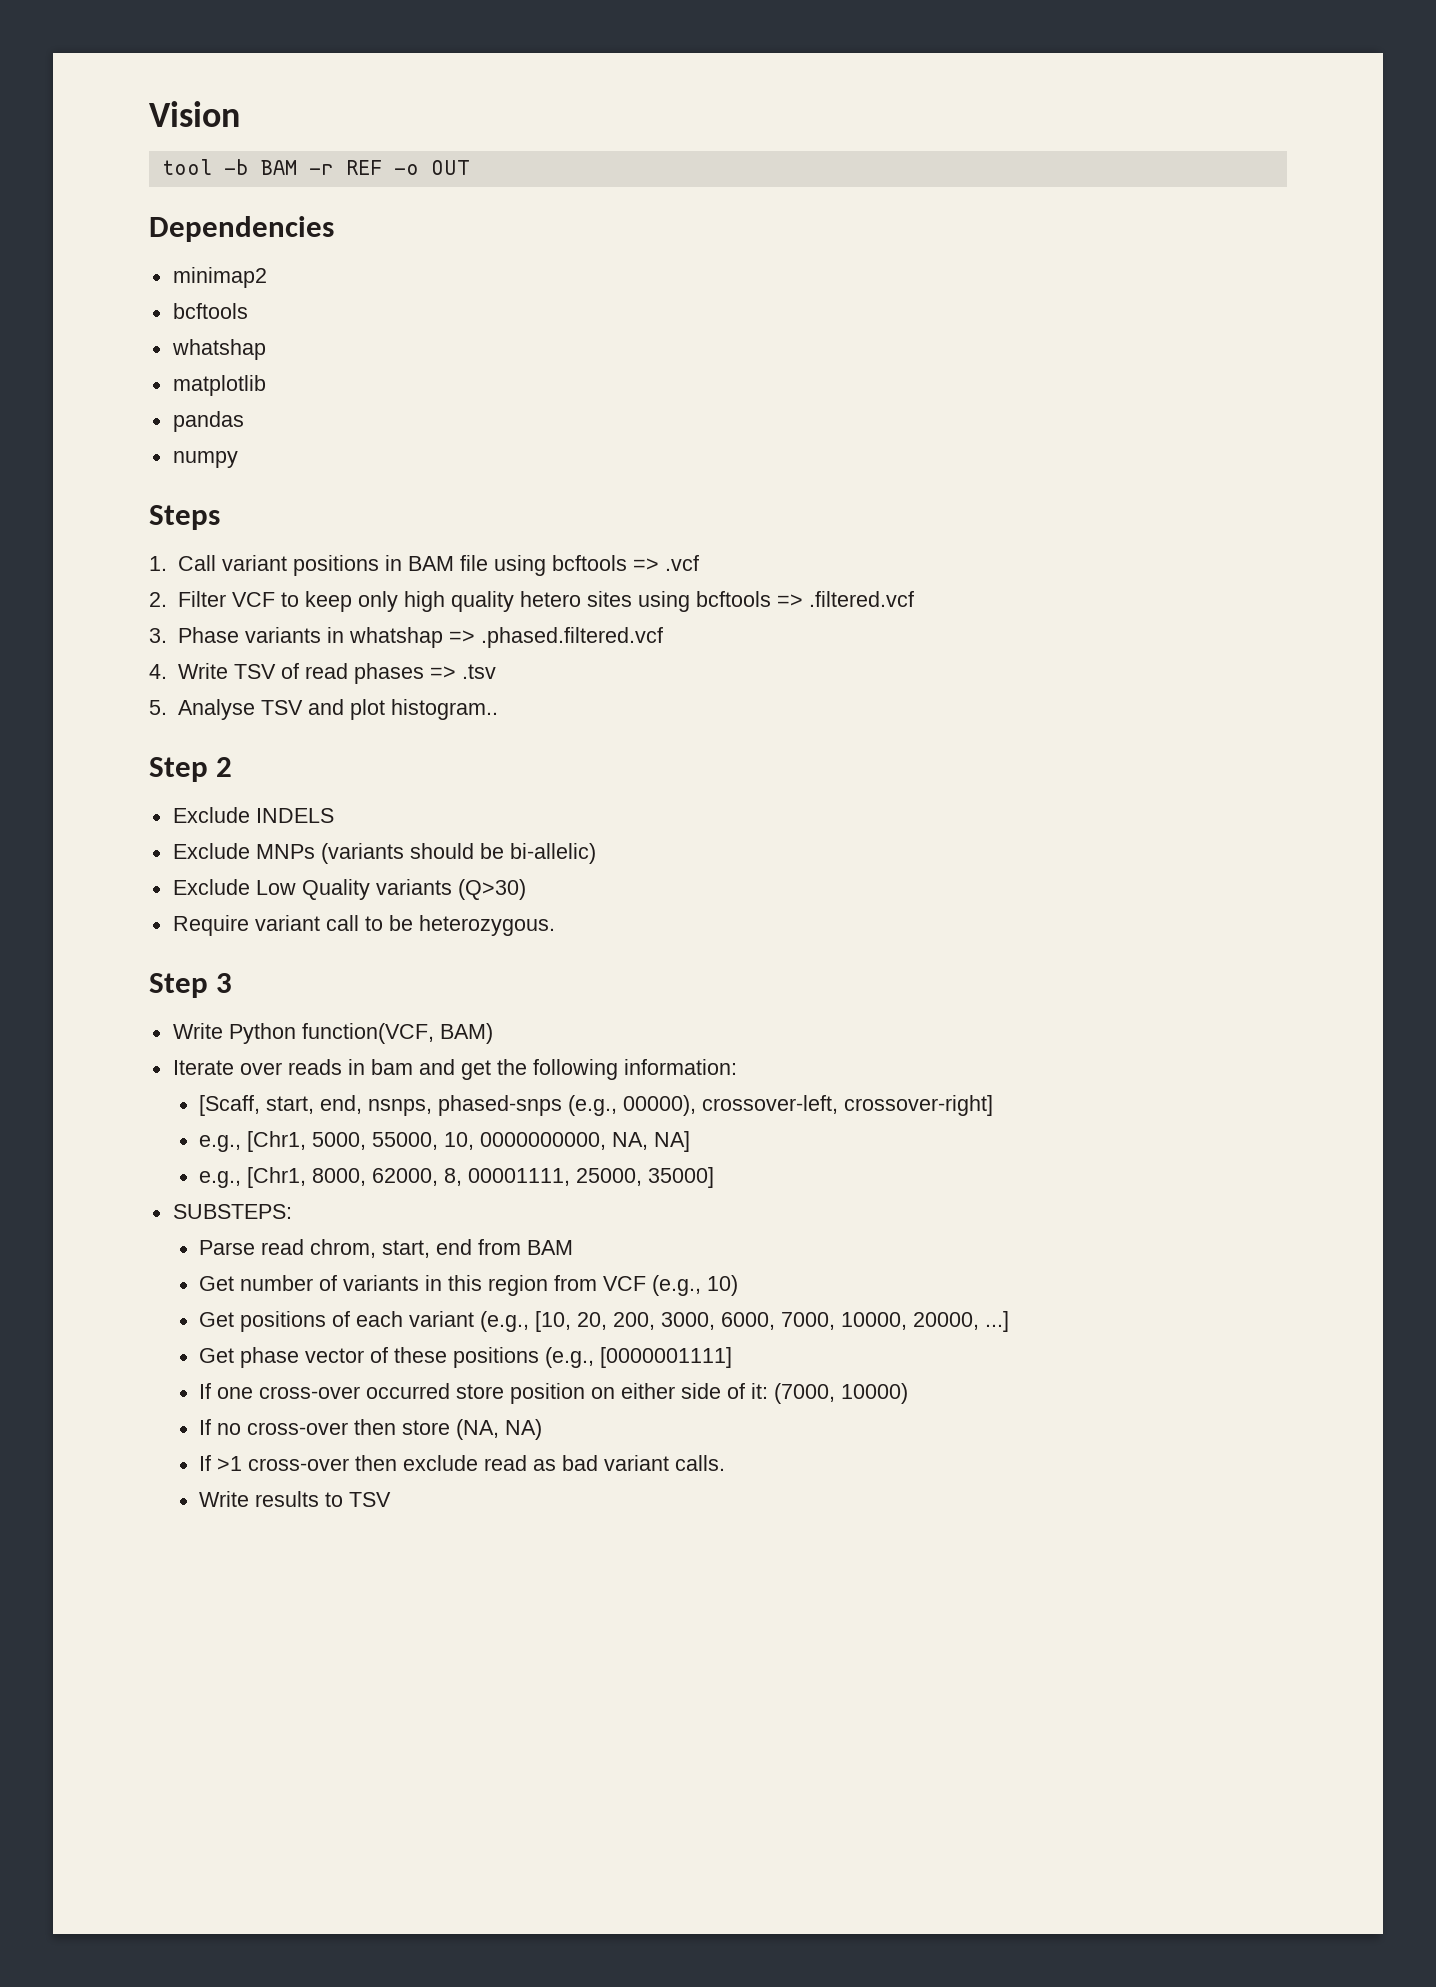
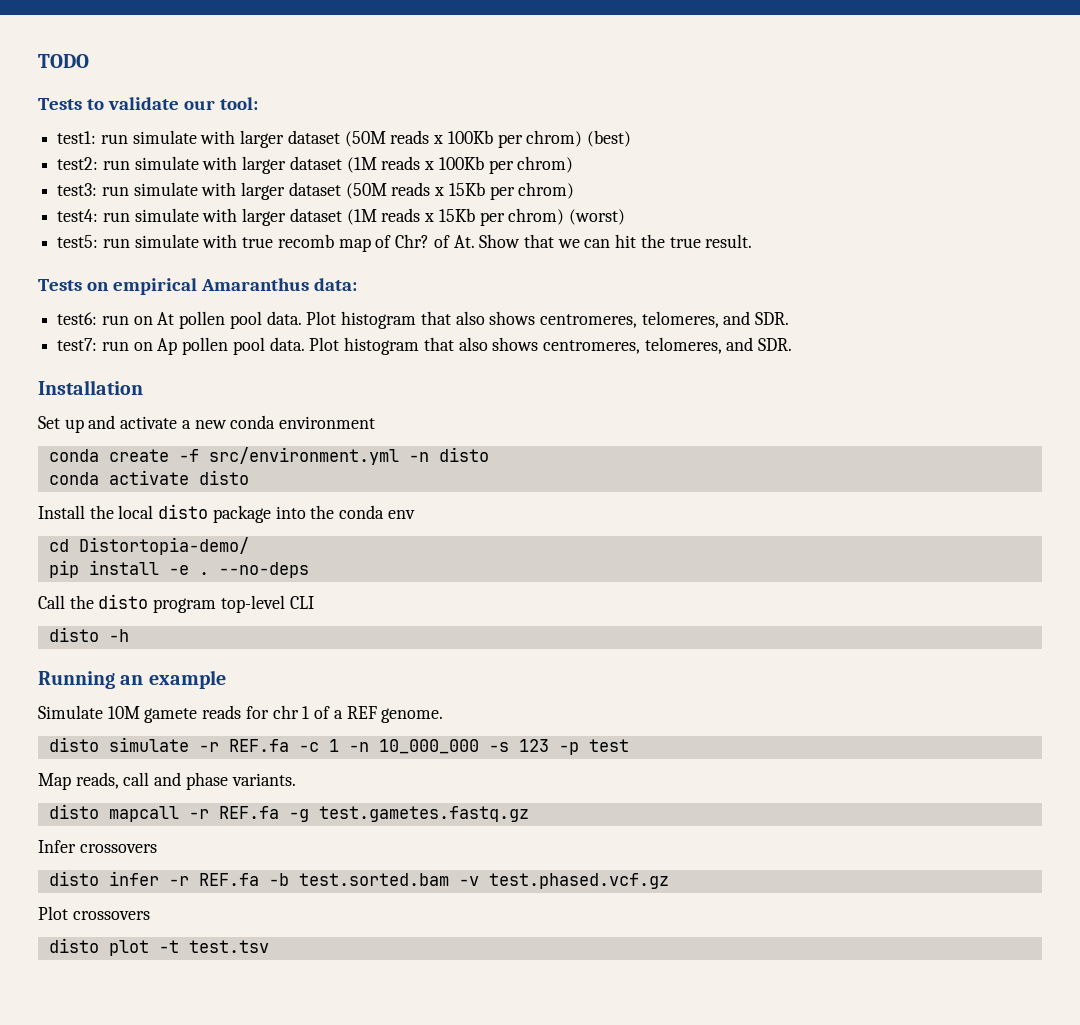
[149,101,240,127] [161,159,470,175] [149,216,334,242] [172,267,267,288] [172,303,248,319] [171,339,266,360] [172,375,266,396] [172,411,244,432] [172,451,238,468] [149,505,220,530] [149,555,699,576] [149,591,914,612] [149,627,663,648] [149,663,496,684] [149,699,498,720] [149,757,233,782] [172,807,334,823] [172,843,596,864] [172,879,526,900] [172,915,555,936] [149,973,233,998] [172,1023,493,1044] [172,1059,737,1080] [199,1095,994,1116] [199,1131,691,1152] [199,1167,715,1188] [172,1204,292,1219] [199,1239,574,1258] [199,1275,739,1296] [199,1311,1010,1332] [199,1347,733,1368] [199,1383,909,1404] [199,1419,543,1440] [199,1455,726,1471] [199,1491,392,1507] Vision // tool -b BAM -r REF -o OUT // Dependencies // minimap2 // bcftools // whatshap // matplotlib // pandas // numpy // Steps // 1. Call variant positions in BAM file using bcftools => .vcf // 2. Filter VCF to keep only high quality hetero sites using bcftools => .filtered.vcf // 3. Phase variants in whatshap => .phased.filtered.vcf // 4. Write TSV of read phases => .tsv // 5. Analyse TSV and plot histogram.. // Step 2 // Exclude INDELS // Exclude MNPs (variants should be bi-allelic) // Exclude Low Quality variants (Q>30) // Require variant call to be heterozygous. // Step 3 // Write Python function(VCF, BAM) // Iterate over reads in bam and get the following information: // [Scaff, start, end, nsnps, phased-snps (e.g., 00000), crossover-left, crossover-right] // e.g., [Chr1, 5000, 55000, 10, 0000000000, NA, NA] // e.g., [Chr1, 8000, 62000, 8, 00001111, 25000, 35000] // SUBSTEPS: // Parse read chrom, start, end from BAM // Get number of variants in this region from VCF (e.g., 10) // Get positions of each variant (e.g., [10, 20, 200, 3000, 6000, 7000, 10000, 20000, ...] // Get phase vector of these positions (e.g., [0000001111] // If one cross-over occurred store position on either side of it: (7000, 10000) // If no cross-over then store (NA, NA) // If >1 cross-over then exclude read as bad variant calls. // Write results to TSV -> [38,54,89,68] [38,97,258,110] [57,130,631,148] [57,156,574,174] [57,182,575,200] [57,208,625,226] [57,234,753,252] [38,278,357,295] [57,311,790,329] [57,337,793,355] [38,380,143,395] [38,415,376,433] [48,447,489,465] [48,470,249,485] [38,504,415,523] [48,537,249,555] [48,560,309,578] [38,594,314,613] [48,627,129,642] [38,670,226,689] [38,705,444,723] [48,737,629,755] [38,772,296,790] [48,804,529,822] [38,840,157,853] [48,871,669,889] [38,906,150,920] [48,938,269,956] TODO // Tests to validate our tool: // test1: run simulate with larger dataset (50M reads x 100Kb per chrom) (best) // test2: run simulate with larger dataset (1M reads x 100Kb per chrom) // test3: run simulate with larger dataset (50M reads x 15Kb per chrom) // test4: run simulate with larger dataset (1M reads x 15Kb per chrom) (worst) // test5: run simulate with true recomb map of Chr? of At. Show that we can hit the true result. // Tests on empirical Amaranthus data: // test6: run on At pollen pool data. Plot histogram that also shows centromeres, telomeres, and SDR. // test7: run on Ap pollen pool data. Plot histogram that also shows centromeres, telomeres, and SDR. // Installation // Set up and activate a new conda environment // conda create -f src/environment.yml -n disto // conda activate disto // Install the local disto package into the conda env // cd Distortopia-demo/ // pip install -e . --no-deps // Call the disto program top-level CLI // disto -h // Running an example // Simulate 10M gamete reads for chr 1 of a REF genome. // disto simulate -r REF.fa -c 1 -n 10_000_000 -s 123 -p test // Map reads, call and phase variants. // disto mapcall -r REF.fa -g test.gametes.fastq.gz // Infer crossovers // disto infer -r REF.fa -b test.sorted.bam -v test.phased.vcf.gz // Plot crossovers // disto plot -t test.tsv

